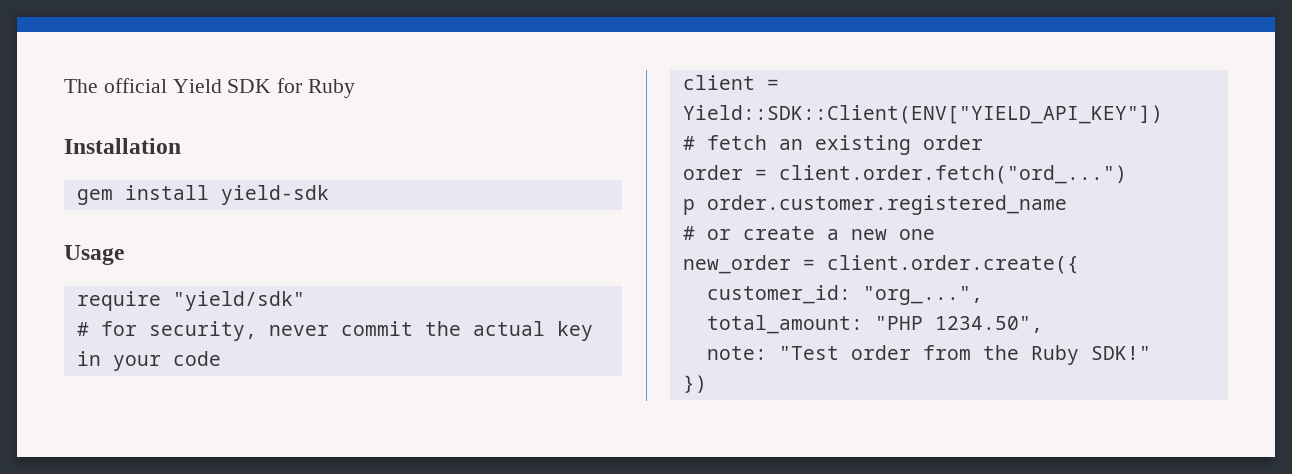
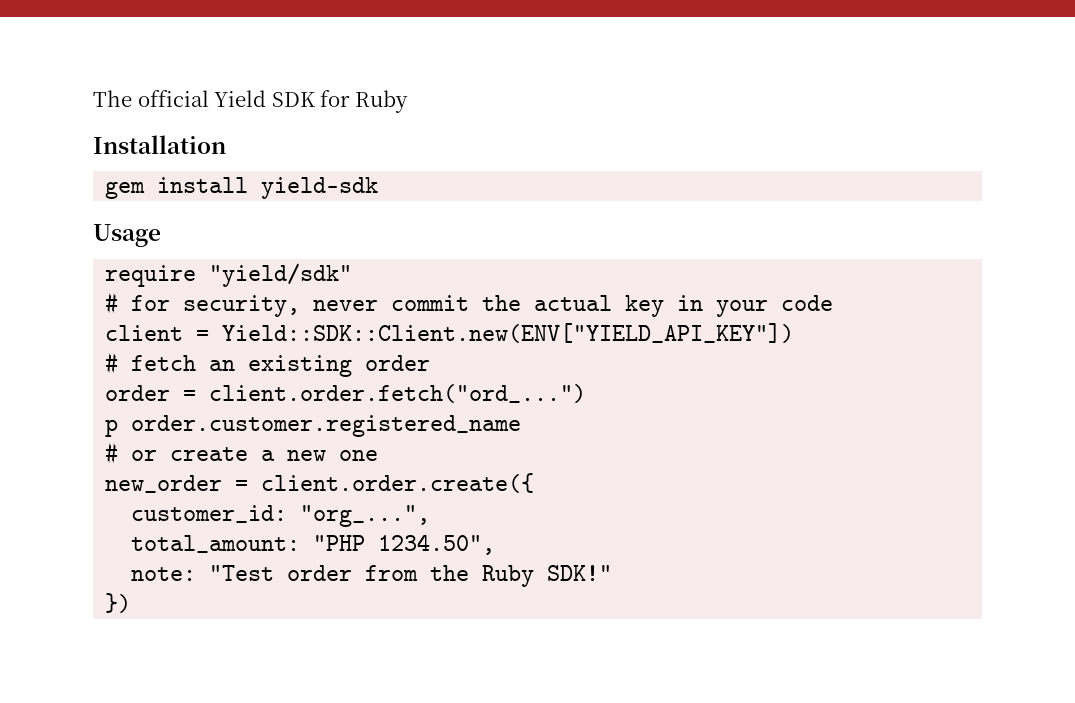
[682,105,1163,124] Yield::SDK::Client(ENV["YIELD_API_KEY"]) -> [222,323,795,343] Yield::SDK::Client.new(ENV["YIELD_API_KEY"])

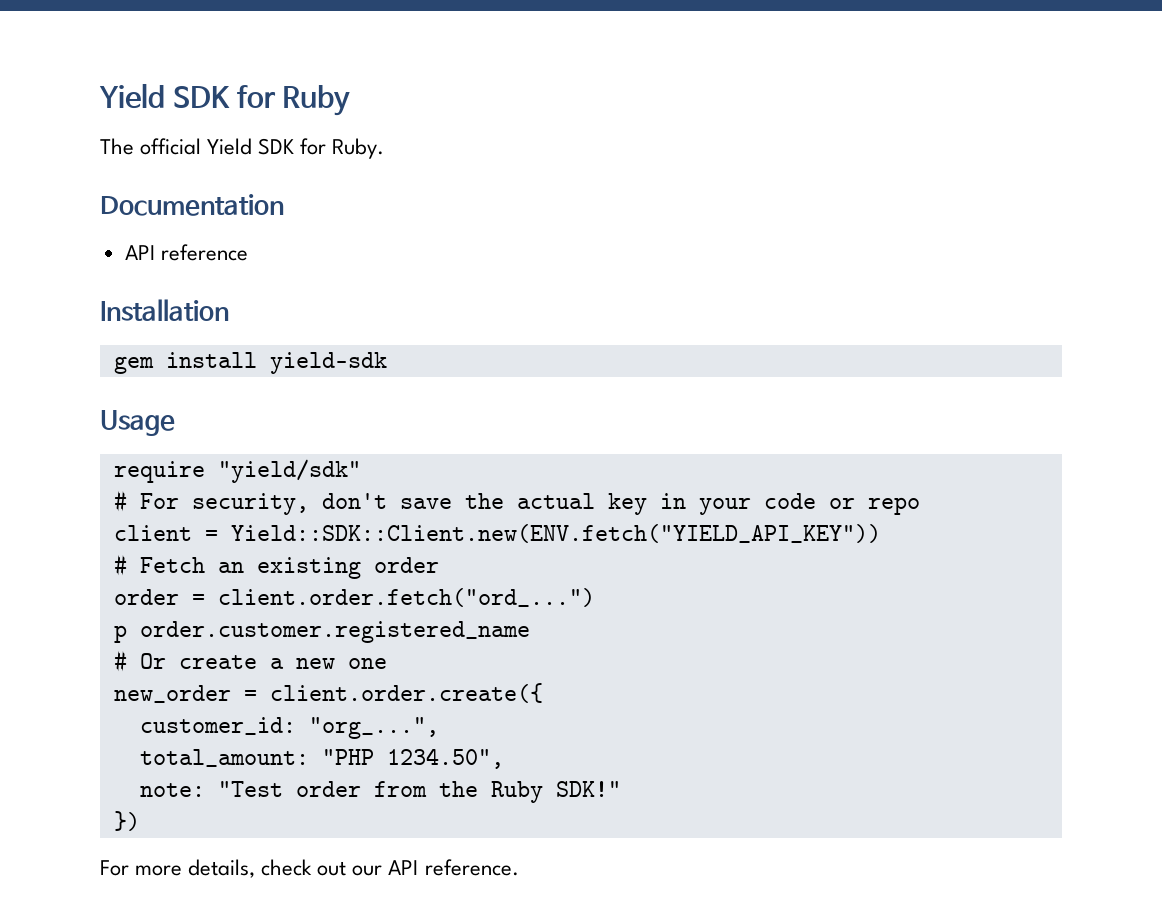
(93, 98) none -> [99,83,351,116] Yield SDK for Ruby //
[354,90,408,113] Ruby -> [332,138,385,159] [100,194,284,216] [124,244,248,261] Ruby. // Documentation // API reference
[131,295,470,317] for security, never commit -> [139,493,452,515] For security, don't save
(834, 303) none -> [828,497,920,515] or repo
[222,323,795,343] [105,352,197,374] Yield::SDK::Client.new(ENV["YIELD_API_KEY"]) // # fetch -> [230,524,881,543] [113,554,205,576] Yield::SDK::Client.new(ENV.fetch("YIELD_API_KEY")) // # Fetch
[131,450,158,461] or -> [139,653,166,669] Or
(132, 603) none -> [100,859,519,878] // For more details, check out our API reference.

